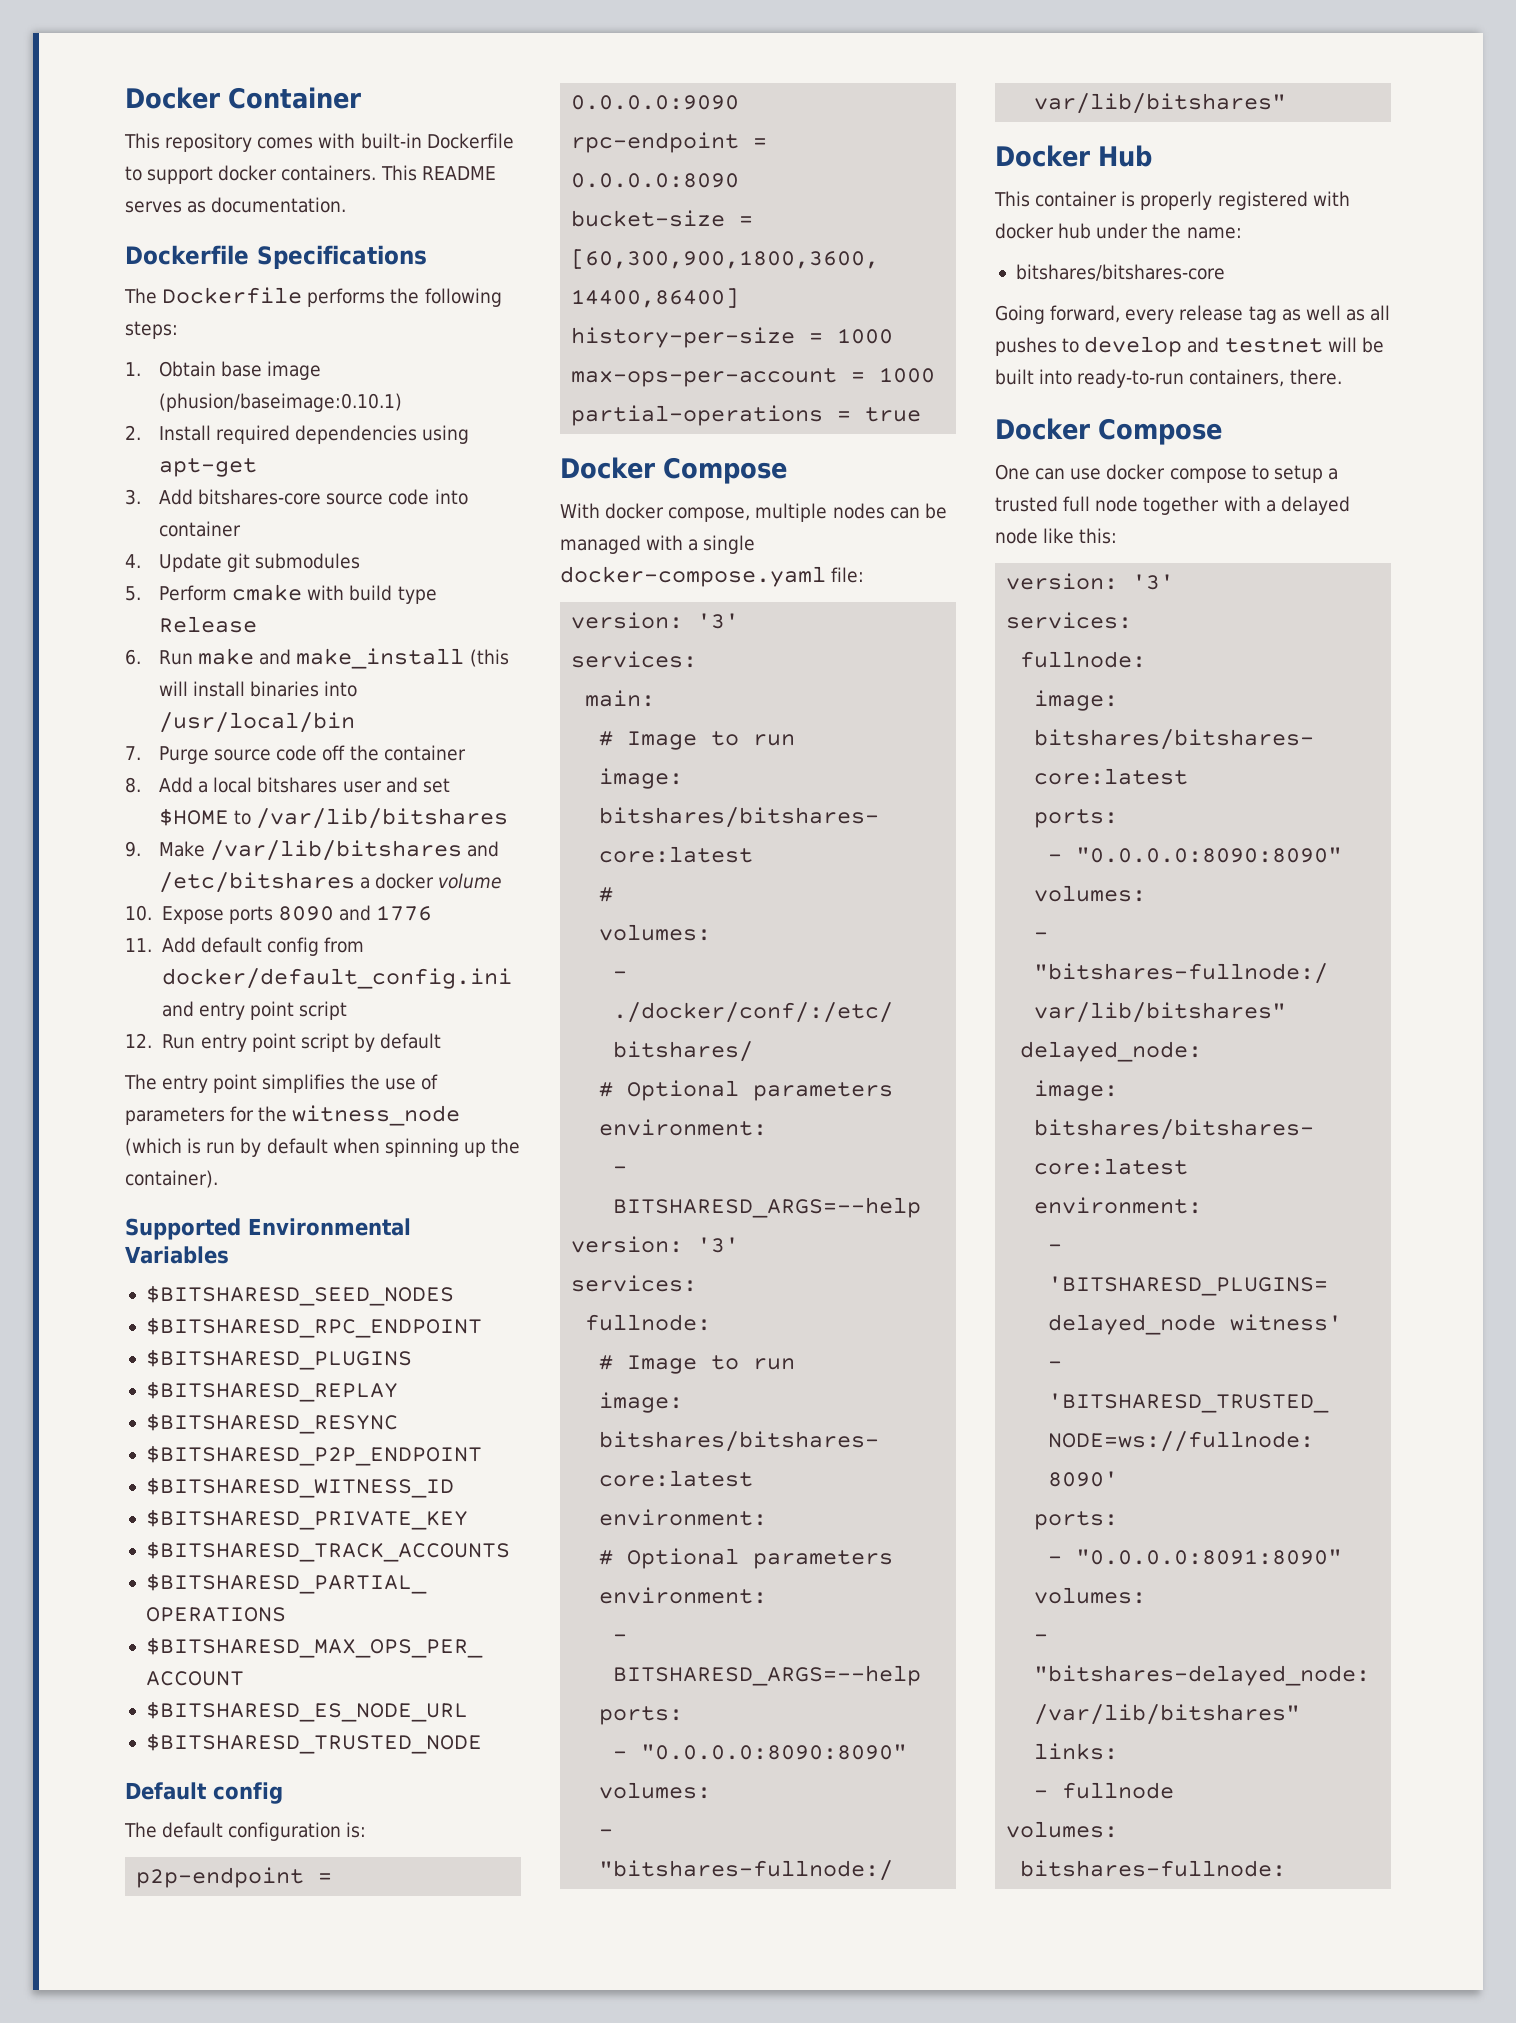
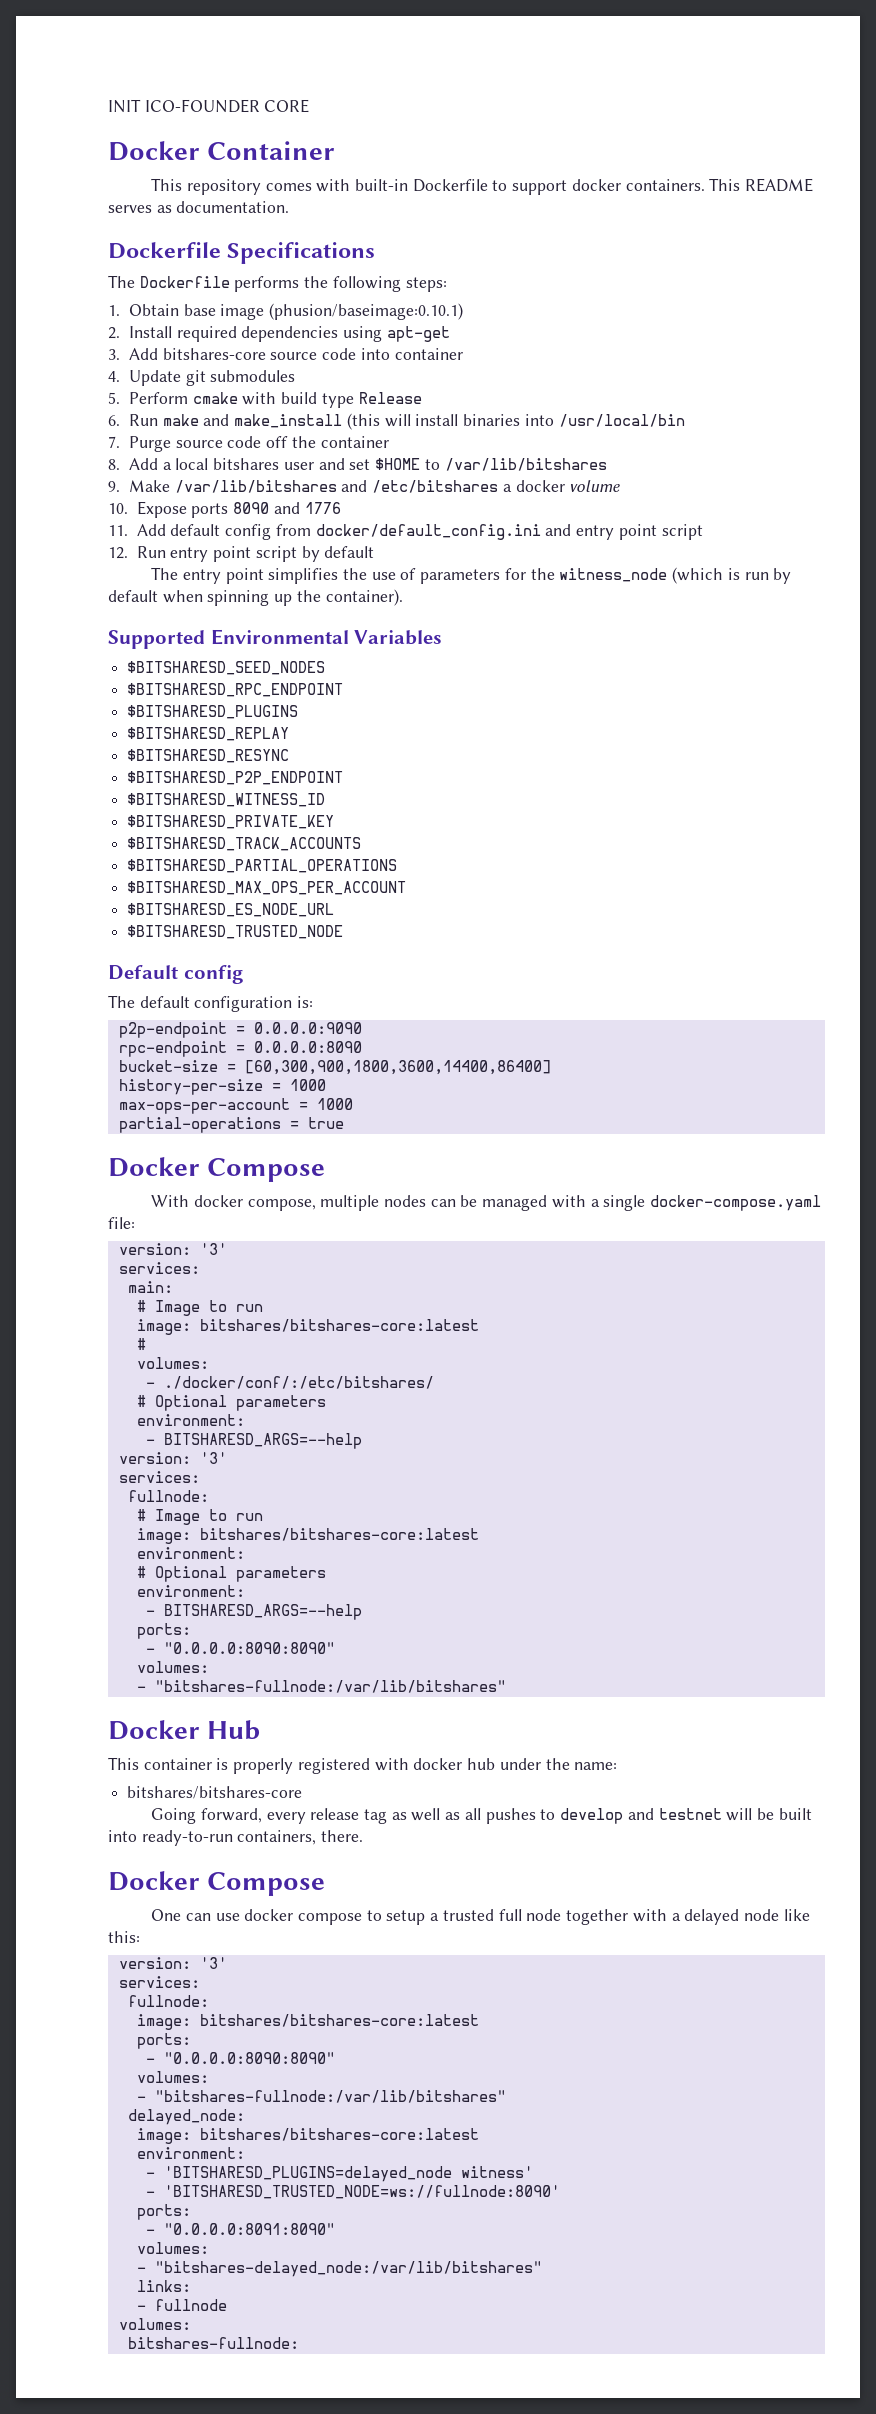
(125, 98) none -> [108,99,310,113] INIT ICO-FOUNDER CORE //

